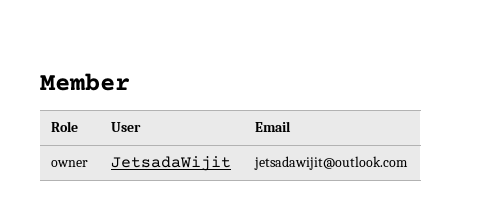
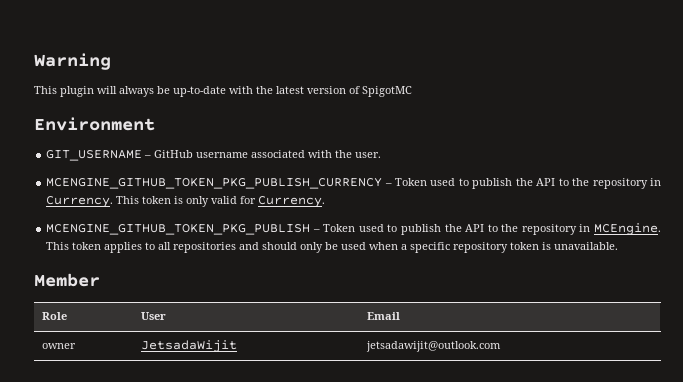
(40, 82) none -> [34,53,111,70] [34,86,412,97] [34,117,155,131] [46,150,382,161] [46,177,662,189] [46,196,326,207] [46,223,661,235] [46,242,619,253] Warning // This plugin will always be up-to-date with the latest version of SpigotMC // Environment // GIT_USERNAME – GitHub username associated with the user. // MCENGINE_GITHUB_TOKEN_PKG_PUBLISH_CURRENCY – Token used to publish the API to the repository in Currency. This token is only valid for Currency. // MCENGINE_GITHUB_TOKEN_PKG_PUBLISH – Token used to publish the API to the repository in MCEngine. This token applies to all repositories and should only be used when a specific repository token is unavailable. //

